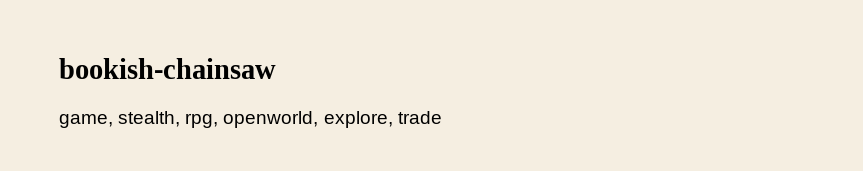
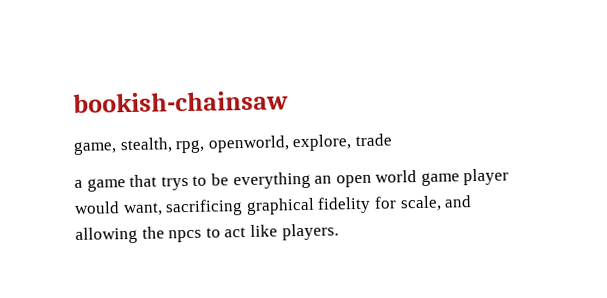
(442, 117) none -> [74,168,510,192] [74,195,473,217] [75,223,339,244] // a game that trys to be everything an open world game player would want, sacrificing graphical fidelity for scale, and allowing the npcs to act like players.

